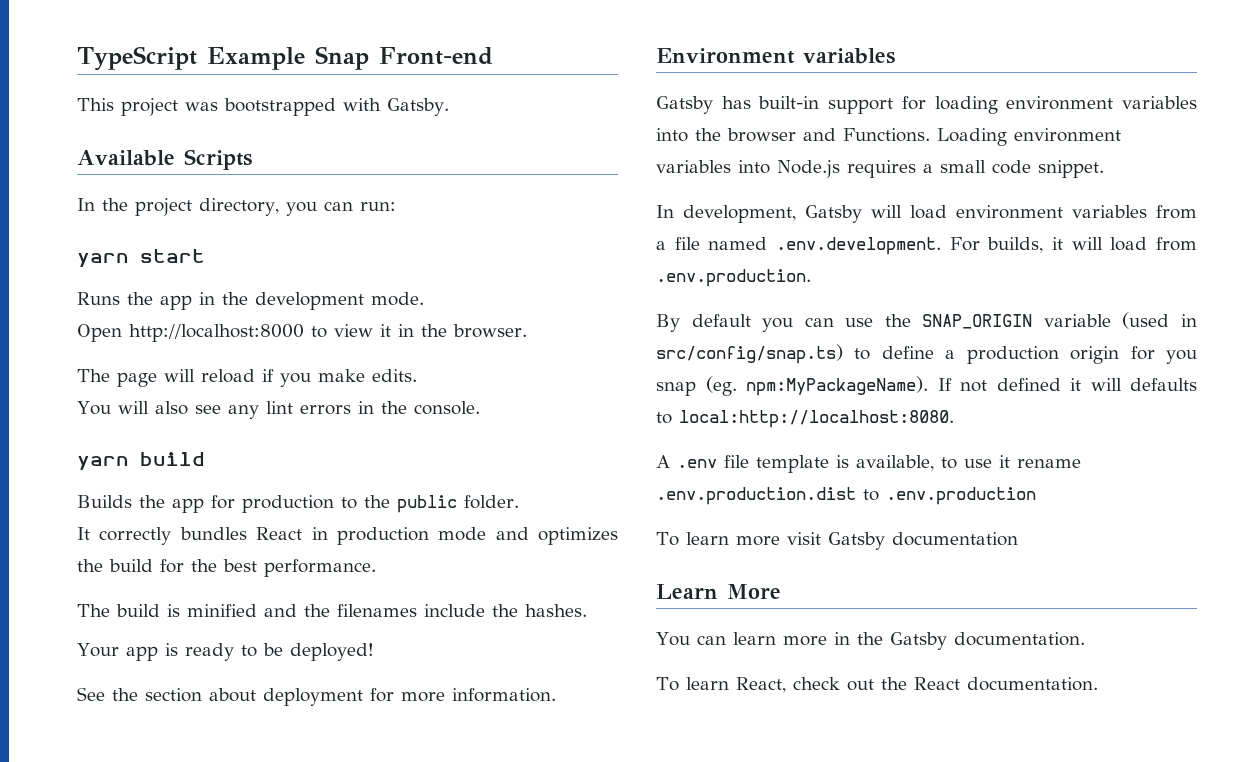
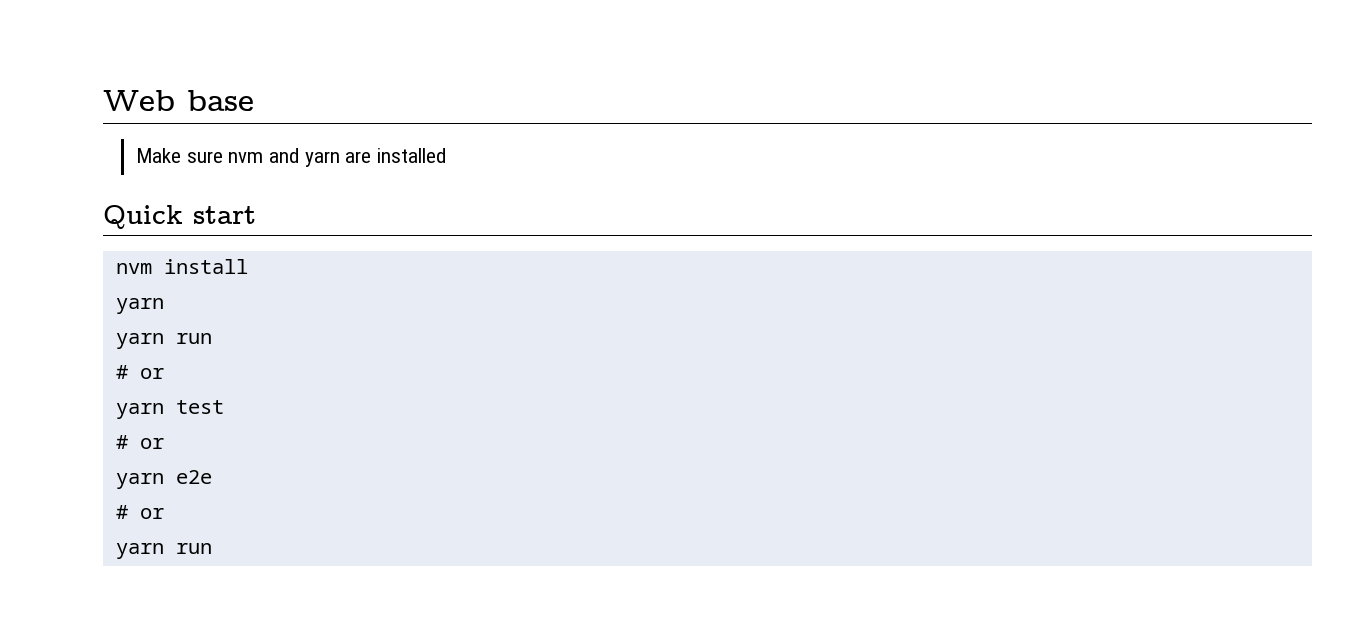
[77,46,493,71] [77,98,449,116] [77,149,252,170] [77,198,396,216] [77,249,205,267] [77,292,424,310] [77,324,527,342] [77,369,417,387] [77,401,480,419] [77,452,205,470] [77,495,519,513] [77,527,618,545] [77,559,376,577] [77,604,587,617] [77,643,374,661] [77,687,556,706] [656,48,895,64] [656,96,1197,114] [656,128,1121,146] [656,160,1104,178] [656,205,1197,223] [656,237,1197,255] [656,269,811,287] [656,312,1197,332] [656,344,1197,364] [656,376,1197,396] [656,410,954,428] [656,455,1081,473] [656,487,1036,505] [656,532,1018,550] [656,584,781,599] [656,632,1085,650] [656,677,1098,693] TypeScript Example Snap Front-end // This project was bootstrapped with Gatsby. // Available Scripts // In the project directory, you can run: // yarn start // Runs the app in the development mode. // Open http://localhost:8000 to view it in the browser. // The page will reload if you make edits. // You will also see any lint errors in the console. // yarn build // Builds the app for production to the public folder. // It correctly bundles React in production mode and optimizes the build for the best performance. // The build is minified and the filenames include the hashes. // Your app is ready to be deployed! // See the section about deployment for more information. // Environment variables // Gatsby has built-in support for loading environment variables into the browser and Functions. Loading environment variables into Node.js requires a small code snippet. // In development, Gatsby will load environment variables from a file named .env.development. For builds, it will load from .env.production. // By default you can use the SNAP_ORIGIN variable (used in src/config/snap.ts) to define a production origin for you snap (eg. npm:MyPackageName). If not defined it will defaults to local:http://localhost:8080. // A .env file template is available, to use it rename .env.production.dist to .env.production // To learn more visit Gatsby documentation // Learn More // You can learn more in the Gatsby documentation. // To learn React, check out the React documentation. -> [103,90,254,111] [135,148,446,167] [103,205,256,229] [115,259,248,274] [115,298,164,314] [115,333,212,349] [115,365,164,379] [115,400,224,419] [115,435,164,449] [115,470,212,489] [115,505,164,519] [115,543,212,559] Web base // Make sure nvm and yarn are installed // Quick start // nvm install // yarn // yarn run // # or // yarn test // # or // yarn e2e // # or // yarn run

